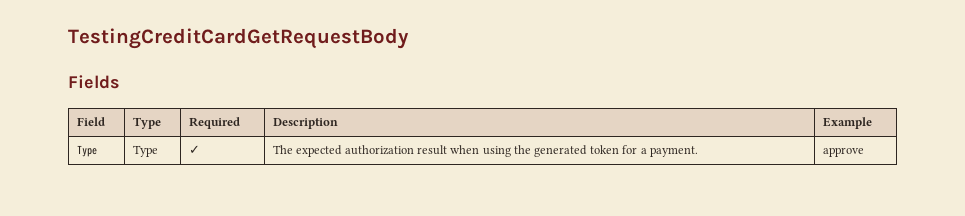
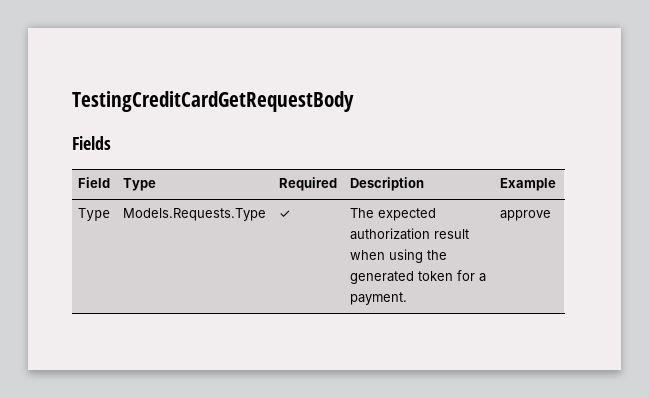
[132,145,158,157] Type -> [123,208,267,221] Models.Requests.Type

